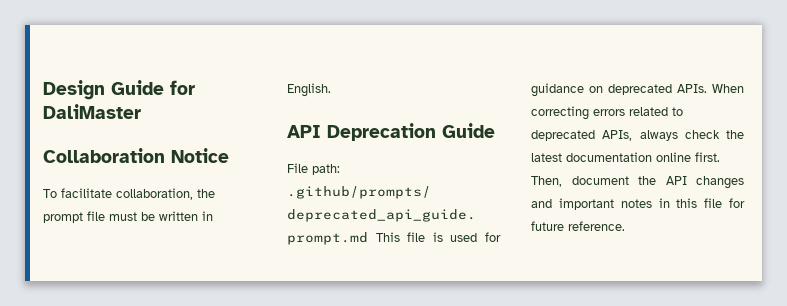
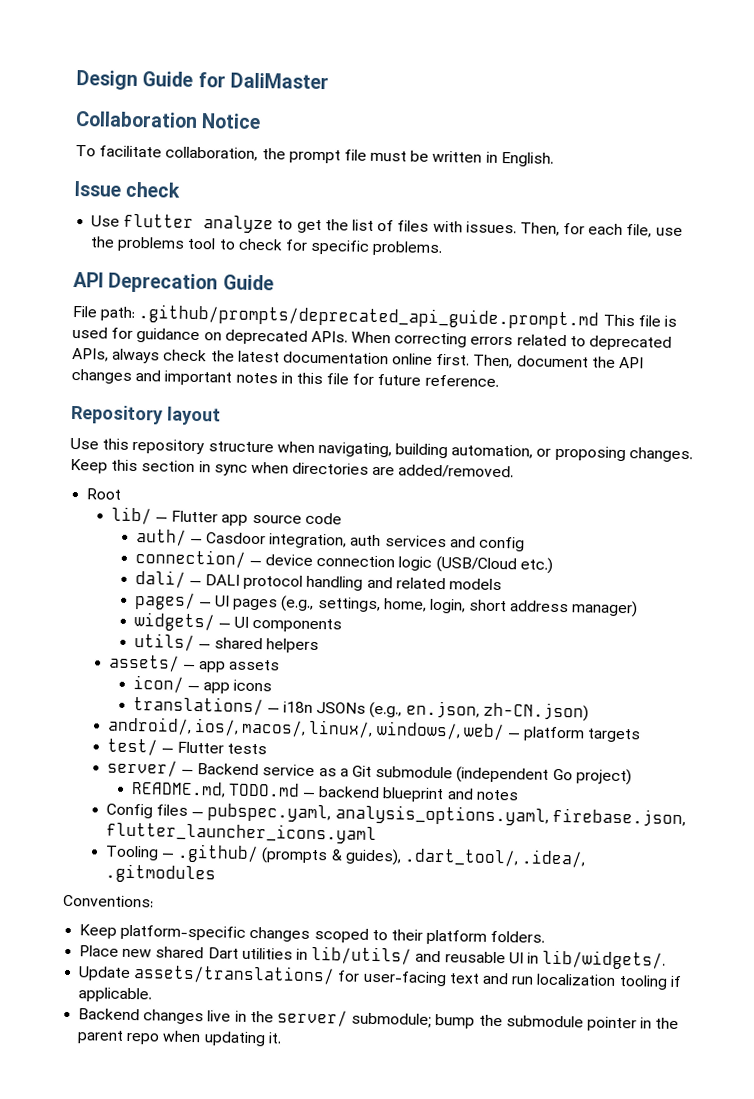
(331, 90) none -> [74,180,181,198] [91,213,683,238] [90,236,444,257] // Issue check // Use flutter analyze to get the list of files with issues. Then, for each file, use the problems tool to check for specific problems.
(625, 226) none -> [71,404,221,426] [70,437,693,463] [70,458,515,479] [86,488,122,500] [110,506,342,526] [135,529,525,552] [134,549,553,574] [134,570,502,591] [133,592,639,618] [133,612,343,633] [133,633,320,654] [107,654,281,673] [132,675,273,694] [132,696,589,722] [106,716,642,743] [106,738,268,756] [106,759,632,786] [130,780,519,803] [105,803,686,828] [105,821,377,845] [104,843,587,868] [104,863,216,884] [63,894,154,908] [79,924,546,945] [79,945,667,970] [78,964,682,990] [78,987,153,1003] [78,1008,680,1032] [77,1030,282,1047] // Repository layout // Use this repository structure when navigating, building automation, or proposing changes. Keep this section in sync when directories are added/removed. // Root // lib/ — Flutter app source code // auth/ — Casdoor integration, auth services and config // connection/ — device connection logic (USB/Cloud etc.) // dali/ — DALI protocol handling and related models // pages/ — UI pages (e.g., settings, home, login, short address manager) // widgets/ — UI components // utils/ — shared helpers // assets/ — app assets // icon/ — app icons // translations/ — i18n JSONs (e.g., en.json, zh-CN.json) // android/, ios/, macos/, linux/, windows/, web/ — platform targets // test/ — Flutter tests // server/ — Backend service as a Git submodule (independent Go project) // README.md, TODO.md — backend blueprint and notes // Config files — pubspec.yaml, analysis_options.yaml, firebase.json, flutter_launcher_icons.yaml // Tooling — .github/ (prompts & guides), .dart_tool/, .idea/, .gitmodules // Conventions: // Keep platform-specific changes scoped to their platform folders. // Place new shared Dart utilities in lib/utils/ and reusable UI in lib/widgets/. // Update assets/translations/ for user-facing text and run localization tooling if applicable. // Backend changes live in the server/ submodule; bump the submodule pointer in the parent repo when updating it.

